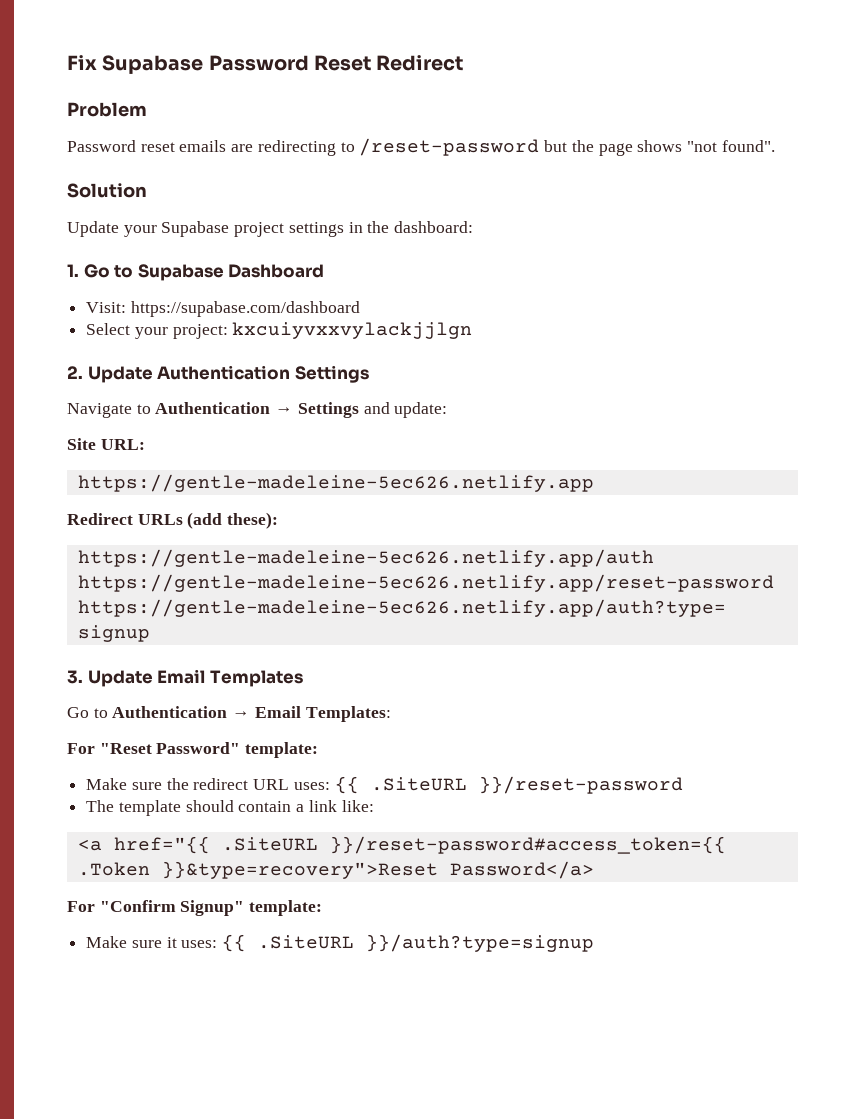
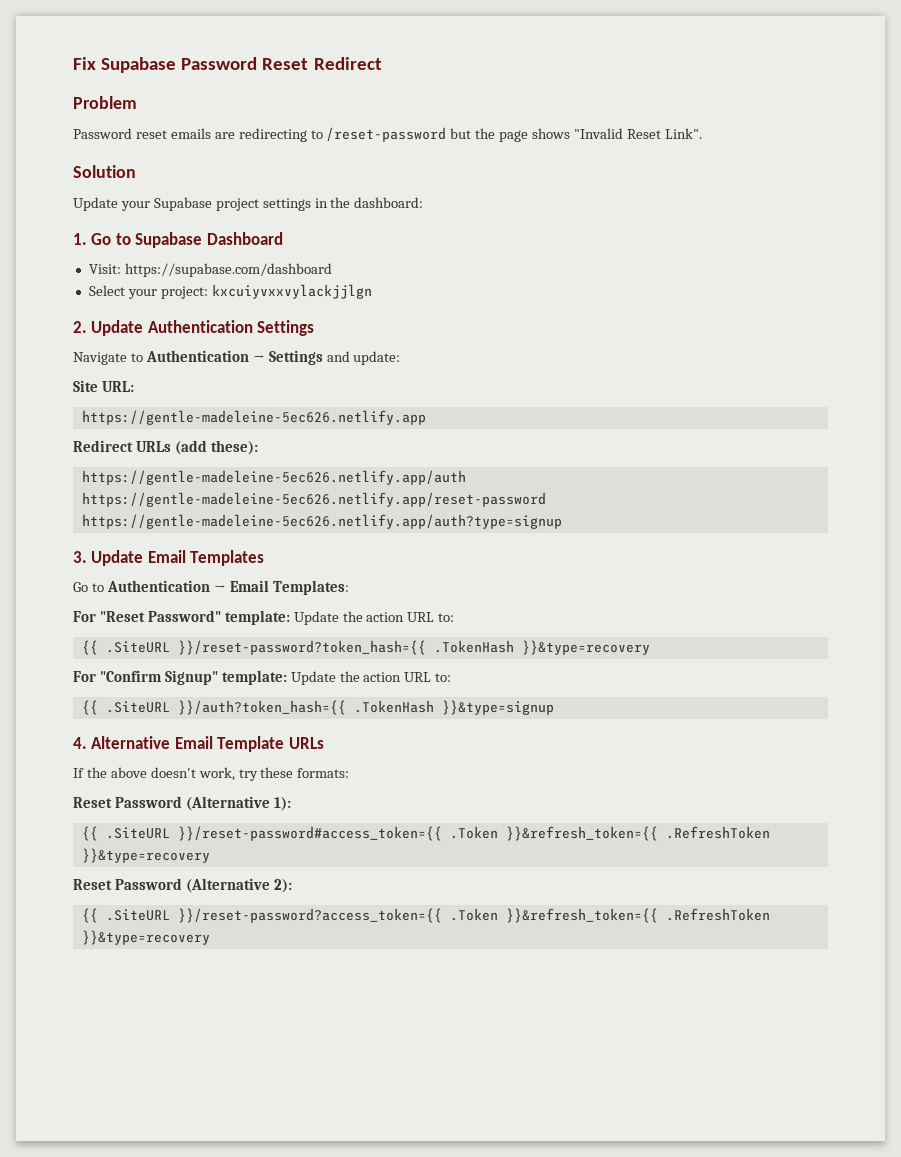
[686,140,775,152] "not found". -> [574,128,702,139] "Invalid Reset Link".
[86,776,683,794] [86,800,374,816] [77,836,726,854] [77,861,594,879] [67,900,323,916] [86,934,595,952] // Make sure the redirect URL uses: {{ .SiteURL }}/reset-password // The template should contain a link like: // <a href="{{ .SiteURL }}/reset-password#access_token={{ .Token }}&type=recovery">Reset Password</a> // For "Confirm Signup" template: // Make sure it uses: {{ .SiteURL }}/auth?type=signup -> [293,611,455,625] [81,640,650,655] [73,670,452,685] [81,700,554,715] [73,736,324,752] [73,767,350,781] [73,796,291,811] [81,826,770,841] [81,848,210,863] [73,878,292,893] [81,908,770,923] [81,930,210,945] Update the action URL to: // {{ .SiteURL }}/reset-password?token_hash={{ .TokenHash }}&type=recovery // For "Confirm Signup" template: Update the action URL to: // {{ .SiteURL }}/auth?token_hash={{ .TokenHash }}&type=signup // 4. Alternative Email Template URLs // If the above doesn't work, try these formats: // Reset Password (Alternative 1): // {{ .SiteURL }}/reset-password#access_token={{ .Token }}&refresh_token={{ .RefreshToken }}&type=recovery // Reset Password (Alternative 2): // {{ .SiteURL }}/reset-password?access_token={{ .Token }}&refresh_token={{ .RefreshToken }}&type=recovery

